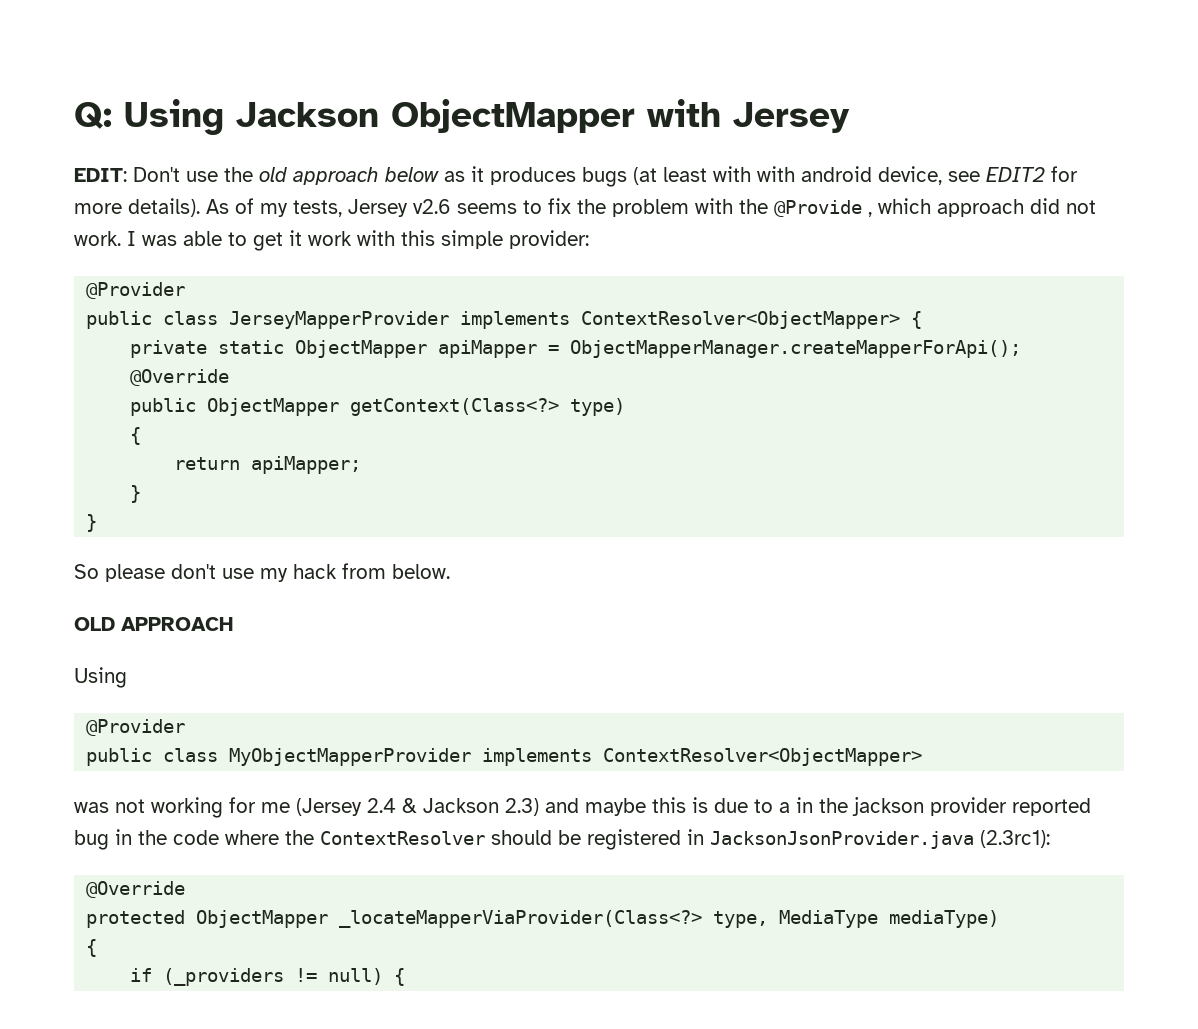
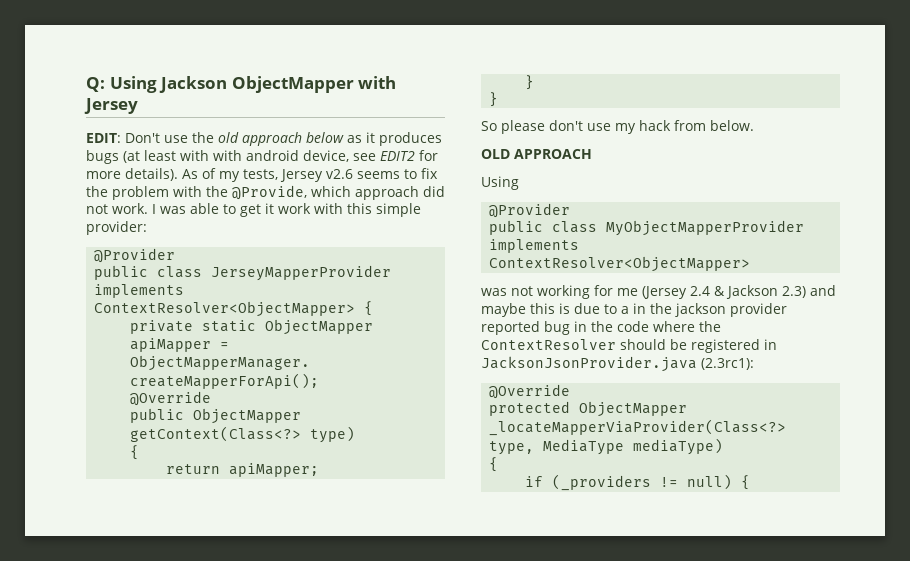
[774,200,872,217] @Provide , -> [232,185,307,200] @Provide,

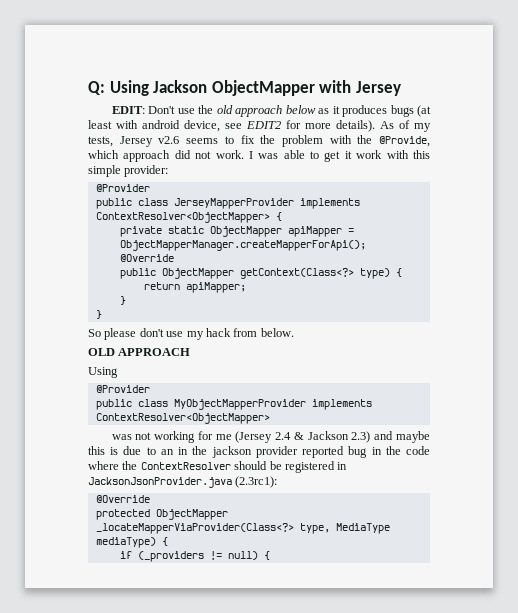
[213,150,242,161] with -> (138, 124) none
(356, 434) // -> (390, 273) none
[621,306,629,314] a -> [160,449,174,455] an
(724, 446) // -> (156, 542) none

